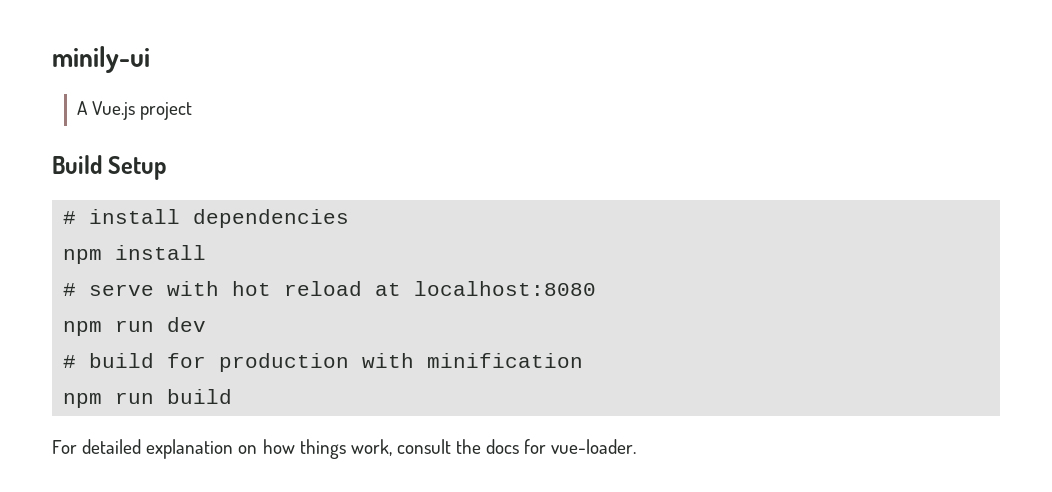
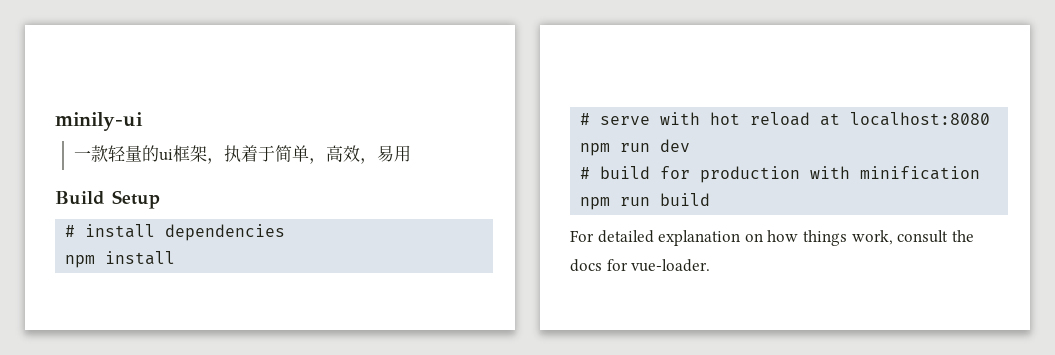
[77,101,193,120] A Vue.js project -> [73,145,411,164] 一款轻量的ui框架，执着于简单，高效，易用

